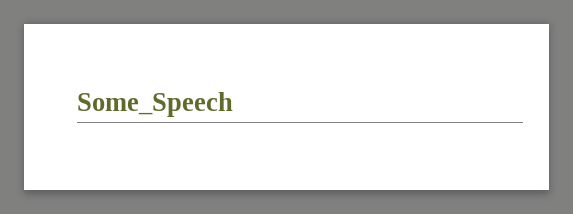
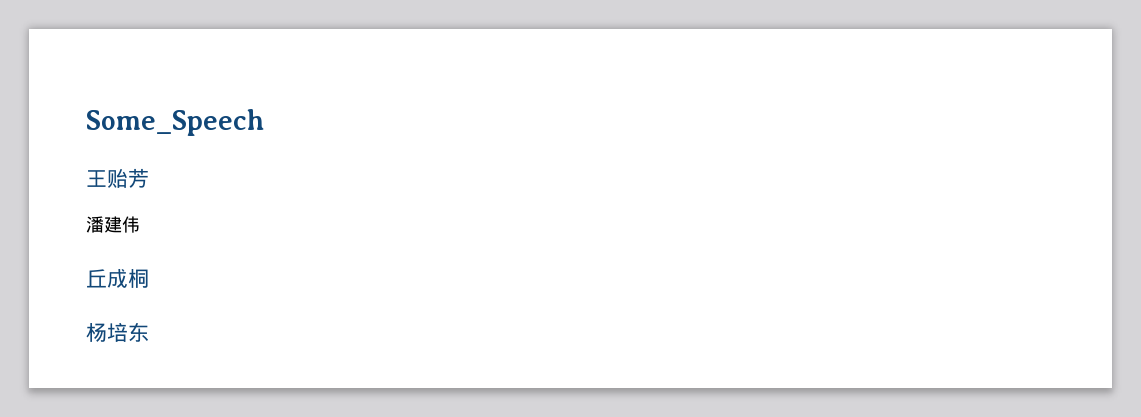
(233, 104) none -> [86,168,149,188] [86,216,140,233] [86,269,149,288] [86,322,149,342] // 王贻芳 // 潘建伟 // 丘成桐 // 杨培东

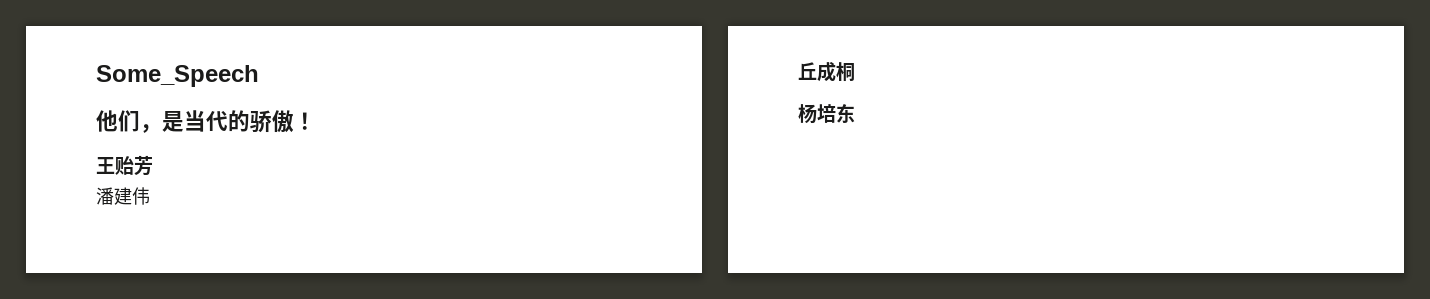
(264, 122) none -> [96,110,316,133] // 他们，是当代的骄傲！

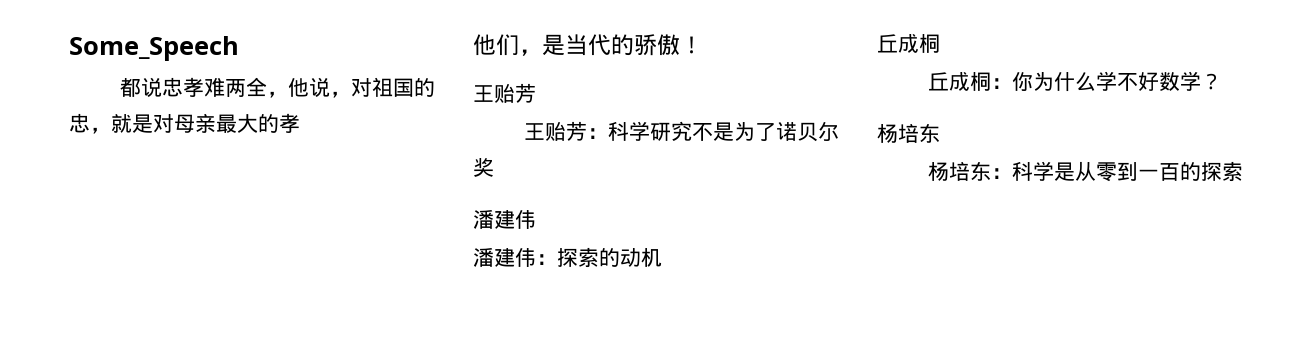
(259, 76) none -> [120,77,436,98] [69,113,300,134] // 都说忠孝难两全，他说，对祖国的忠，就是对母亲最大的孝
[96,187,150,205] [798,61,855,82] [798,103,855,124] 潘建伟 // 丘成桐 // 杨培东 -> [524,121,840,142] [473,158,494,177] [473,210,536,229] [473,247,662,268] [877,34,940,53] [928,71,1223,92] [877,123,940,143] [928,161,1244,182] 王贻芳：科学研究不是为了诺贝尔奖 // 潘建伟 // 潘建伟：探索的动机 // 丘成桐 // 丘成桐：你为什么学不好数学？ // 杨培东 // 杨培东：科学是从零到一百的探索

